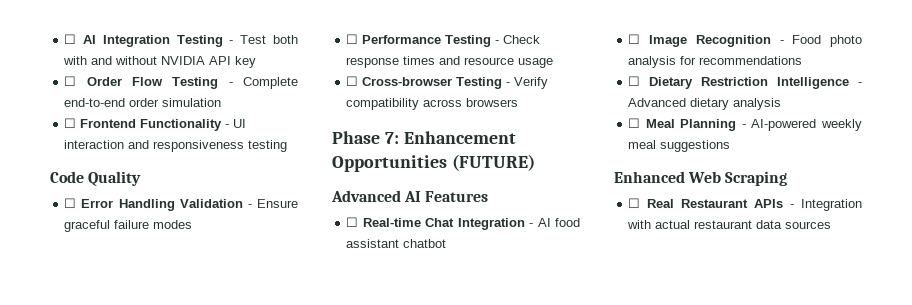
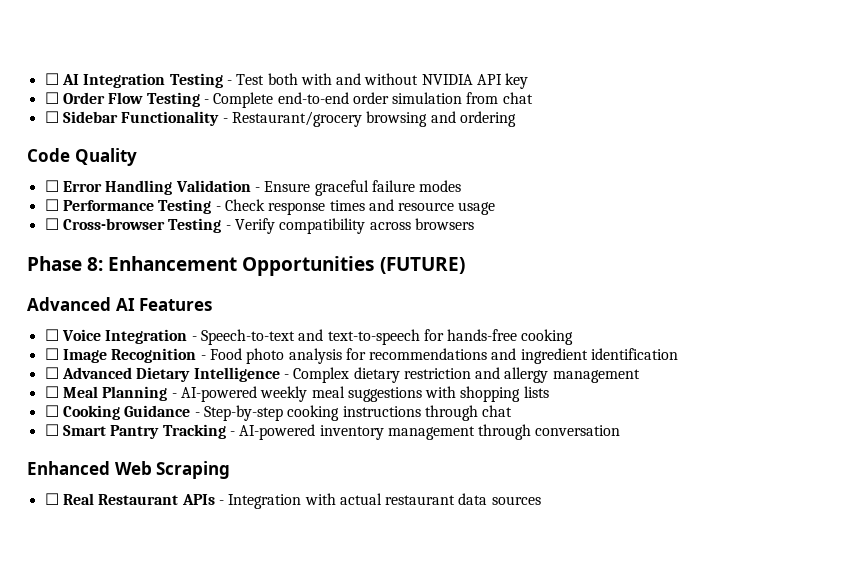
[64,118,137,128] // ☐ Frontend -> [466,92,533,104] [44,111,118,123] from chat // ☐ Sidebar
[233,119,247,128] [64,140,288,152] UI interaction and responsiveness testing -> [231,111,516,127] Restaurant/grocery browsing and ordering
[384,132,399,144] 7: -> [87,257,104,271] 8:
[362,218,580,230] [346,239,447,248] Real-time Chat Integration - AI food assistant chatbot -> [61,329,574,345] Voice Integration - Speech-to-text and text-to-speech for hands-free cooking
[628,76,862,89] [628,98,782,110] // ☐ Dietary Restriction Intelligence - Advanced dietary analysis -> [491,348,679,364] [44,367,640,383] and ingredient identification // ☐ Advanced Dietary Intelligence - Complex dietary restriction and allergy management
(731, 146) none -> [425,386,549,402] [44,405,513,421] [44,424,621,440] with shopping lists // ☐ Cooking Guidance - Step-by-step cooking instructions through chat // ☐ Smart Pantry Tracking - AI-powered inventory management through conversation

